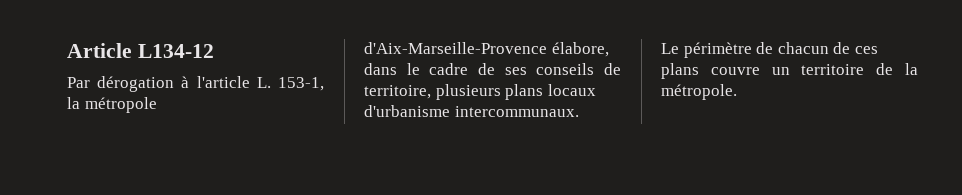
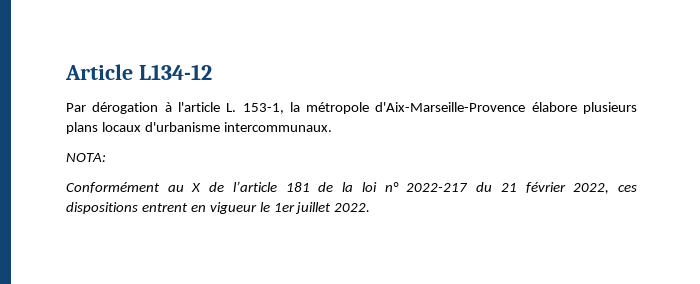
[551,42,609,57] [364,63,621,75] [364,85,431,99] élabore, dans le cadre de ses conseils de territoire, -> [531,102,577,112] élabore
[661,42,878,58] [661,63,918,79] [661,84,737,100] Le périmètre de chacun de ces plans couvre un territoire de la métropole. -> [66,153,106,162] [66,181,638,194] [66,202,371,214] NOTA: // Conformément au X de l’article 181 de la loi n° 2022-217 du 21 février 2022, ces dispositions entrent en vigueur le 1er juillet 2022.

